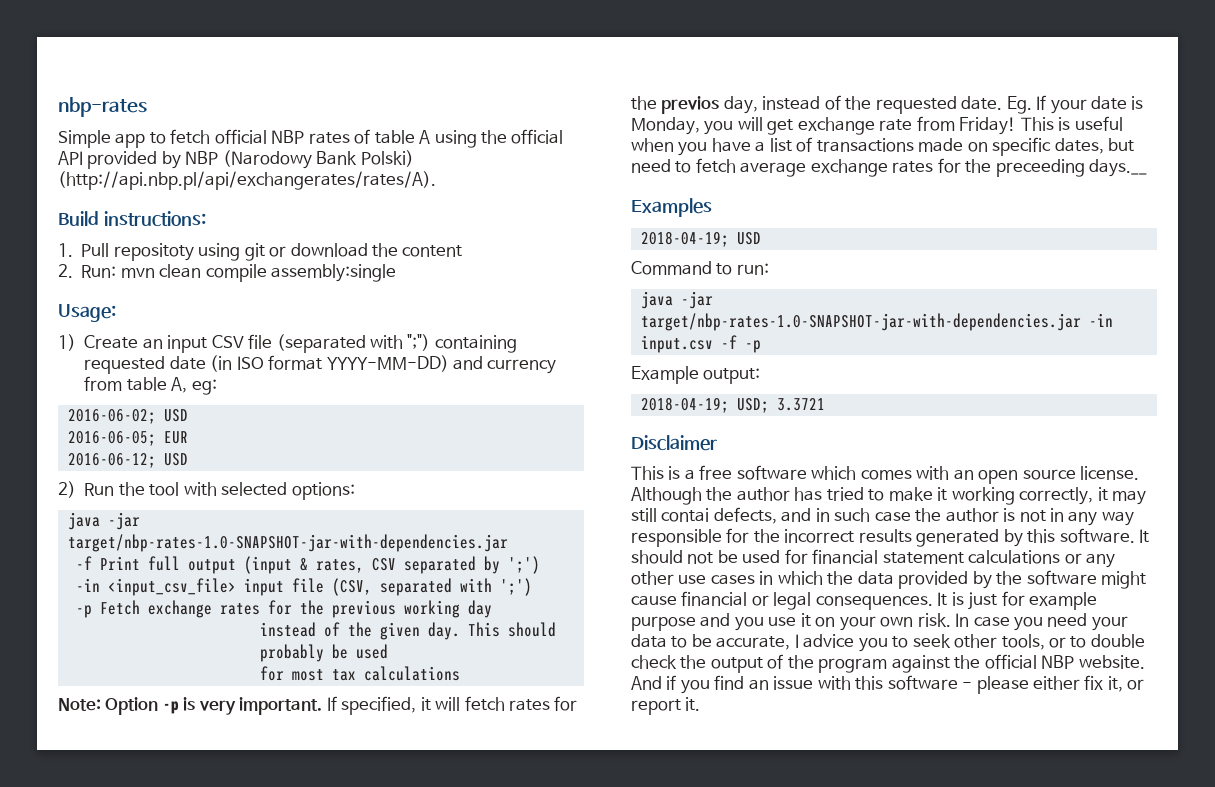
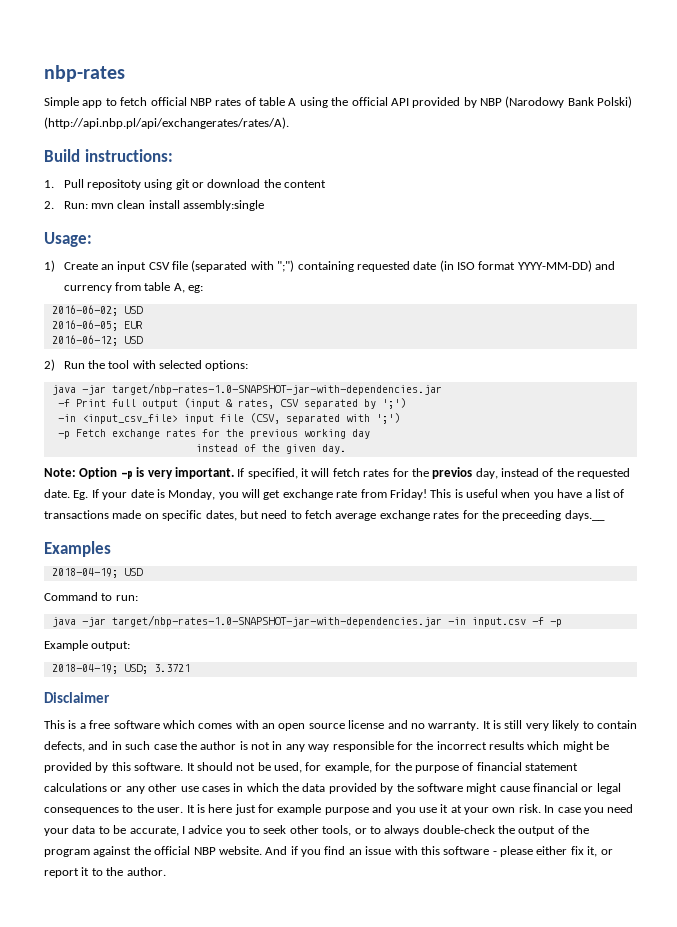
[205,264,267,282] compile -> [148,200,180,209] install
[467,622,556,637] [259,644,388,662] [259,666,460,681] This should probably be used // for most tax calculations -> (346, 449) none
[1079,466,1139,480] [631,487,1147,505] [631,508,710,522] license. Although the author has tried to make it working correctly, it may still contai -> [348,720,637,731] license and no warranty. It is still very likely to contain
[916,529,1000,547] generated -> [527,741,610,752] [44,762,92,773] which might be provided
[742,549,808,564] used for -> [274,762,474,773] used, for example, for the purpose of
[815,592,964,610] consequences. It is -> [44,804,233,815] consequences to the user. It is here
[815,617,836,627] on -> [450,805,462,813] at
[1090,634,1145,648] [631,655,677,669] double check -> [384,825,495,836] always double-check
[685,697,701,711] it. -> [81,867,166,876] it to the author.

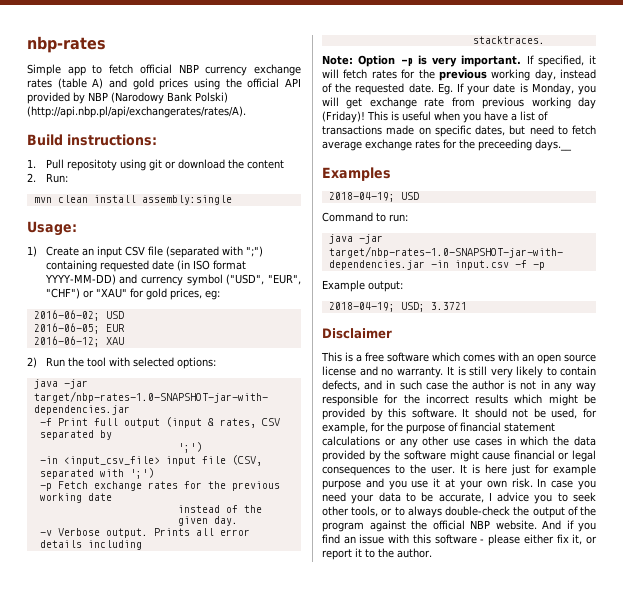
[215,97,297,106] rates of table A -> [205,64,301,76] [27,78,189,90] currency exchange rates (table A) and gold prices
(88, 205) none -> (68, 178) //
[114,282,185,293] from table A, -> [186,274,301,286] [45,288,202,300] symbol ("USD", "EUR", "CHF") or "XAU" for gold prices,
[123,336,143,344] USD -> [105,337,124,345] XAU
(376, 404) none -> (112, 435) //
[351,429,370,439] day -> [87,493,112,501] date
(346, 449) none -> [39,528,250,538] [39,540,142,550] [472,36,545,44] // -v Verbose output. Prints all error details including // stacktraces.
[432,467,473,479] previos -> [438,69,531,81] previous working
[389,489,427,500] Friday! -> [482,97,596,109] [322,111,365,123] previous working day (Friday)!

